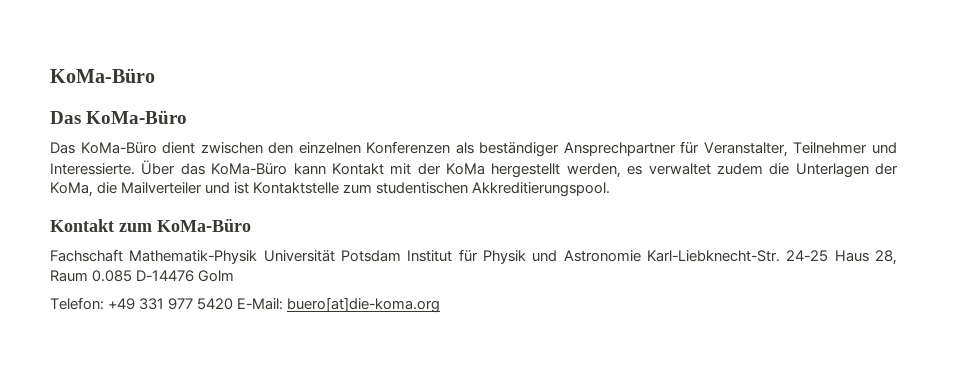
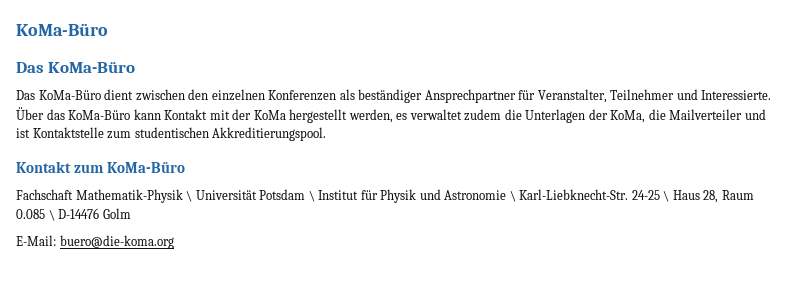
(258, 257) none -> [186,191,193,202] \
(401, 256) none -> [308,191,315,202] \
(641, 256) none -> [509,191,516,202] \
(829, 256) none -> [663,191,670,202] \
(133, 276) none -> [48,210,55,221] \
[50,297,441,313] Telefon: +49 331 977 5420 E-Mail: buero[at]die-koma.org -> [16,235,174,249] E-Mail: buero@die-koma.org

